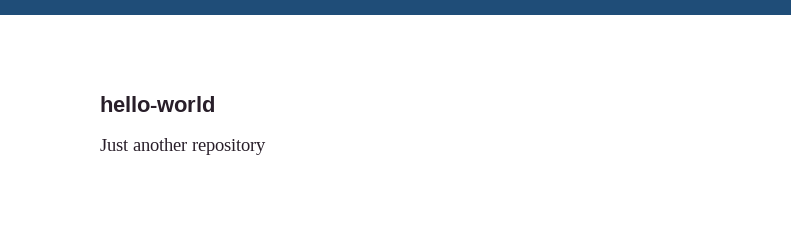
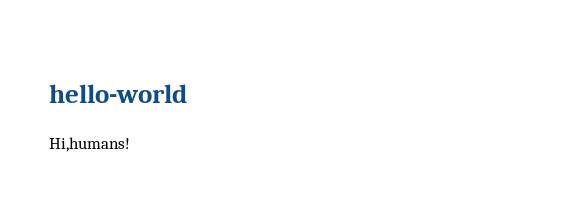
[100,138,266,155] Just another repository -> [49,137,130,152] Hi,humans!

